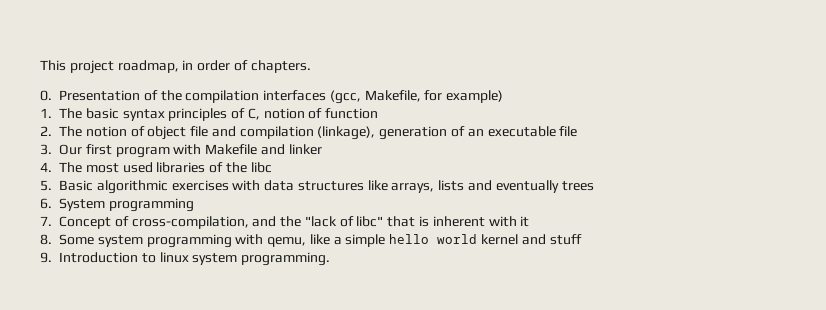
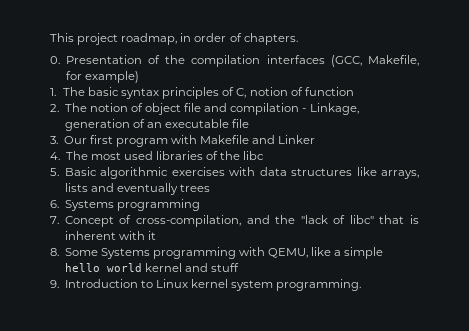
[329,90,361,104] (gcc, -> [330,55,362,67] (GCC,
[317,126,376,140] (linkage), -> [302,103,359,115] - Linkage,
[288,144,322,155] linker -> [278,135,316,144] Linker
[59,198,105,211] System -> [64,200,114,211] Systems
[97,235,143,247] system -> [100,248,150,259] Systems
[267,237,307,247] qemu, -> [268,248,309,258] QEMU,
[159,252,189,263] linux -> [155,279,229,288] Linux kernel

